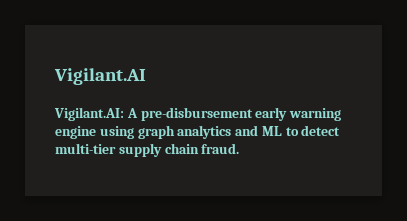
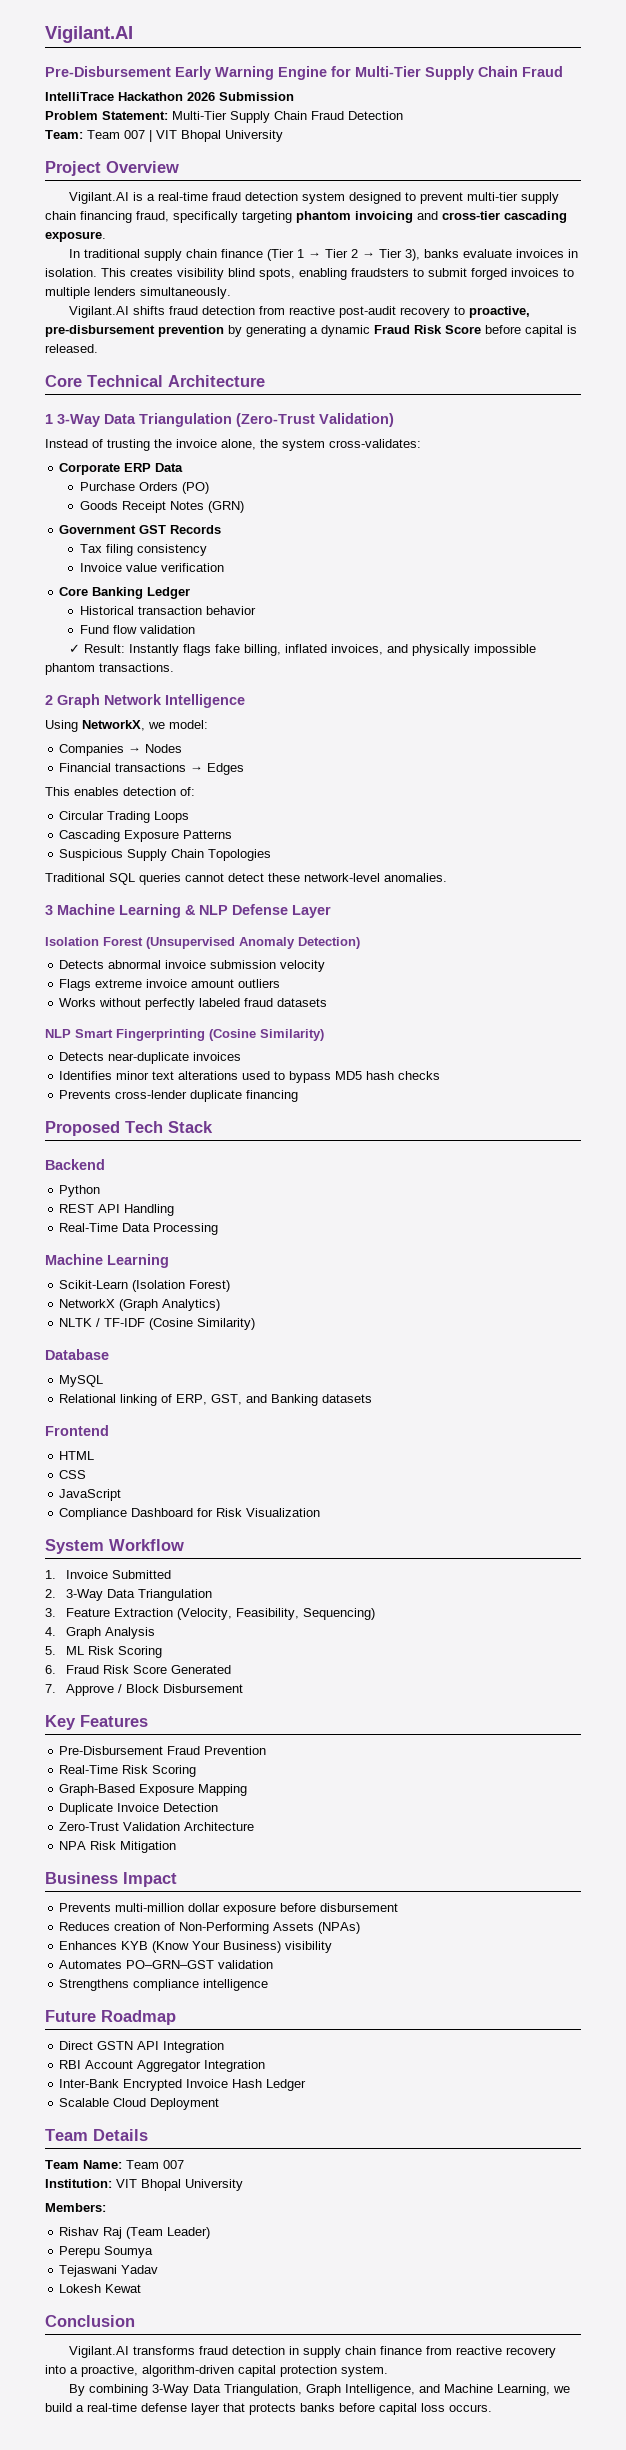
[54,107,342,121] [55,125,341,139] [55,143,240,157] Vigilant.AI: A pre-disbursement early warning engine using graph analytics and ML to detect multi-tier supply chain fraud. -> [45,66,563,80] [45,92,294,101] [45,111,403,123] [45,130,283,142] [45,161,179,176] [69,192,560,204] [45,211,567,223] [45,231,106,242] [69,249,579,261] [45,268,574,280] [45,287,231,299] [69,306,531,318] [45,325,577,337] [45,344,98,353] [45,375,265,387] [45,413,394,427] [45,439,421,451] [59,463,184,475] [79,482,209,494] [79,501,244,513] [59,525,222,534] [79,544,207,556] [79,563,224,572] [59,587,191,599] [79,606,256,615] [79,625,195,634] [69,644,537,656] [45,663,174,675] [45,694,245,708] [45,720,208,732] [59,744,183,756] [59,763,245,775] [45,787,195,796] [59,811,190,823] [59,830,233,842] [59,849,272,861] [45,873,447,885] [45,904,331,918] [45,937,360,949] [59,960,326,972] [59,979,281,991] [59,998,328,1010] [45,1029,324,1041] [59,1052,242,1064] [59,1071,441,1083] [59,1090,299,1102] [45,1121,213,1136] [45,1159,105,1170] [59,1185,101,1197] [59,1204,175,1216] [59,1223,219,1235] [45,1254,169,1268] [59,1280,231,1292] [59,1299,221,1311] [59,1318,256,1330] [45,1349,109,1360] [59,1375,104,1387] [59,1394,373,1406] [45,1425,109,1436] [59,1451,95,1460] [59,1470,87,1479] [59,1489,122,1501] [59,1508,321,1520] [45,1539,184,1554] [45,1570,171,1579] [45,1589,212,1601] [45,1608,375,1620] [45,1627,155,1639] [45,1646,162,1658] [45,1665,231,1674] [45,1684,243,1696] [45,1715,148,1730] [59,1746,267,1755] [59,1765,197,1777] [59,1784,248,1796] [59,1803,219,1815] [59,1822,255,1831] [59,1841,177,1853] [45,1872,177,1887] [59,1903,399,1915] [59,1922,361,1934] [59,1941,333,1953] [59,1960,274,1969] [59,1979,269,1991] [45,2010,176,2025] [59,2041,225,2053] [59,2060,266,2072] [59,2079,307,2091] [59,2098,220,2110] [45,2129,148,2141] [45,2160,184,2169] [45,2179,243,2191] [45,2203,106,2212] [59,2227,211,2239] [59,2246,154,2258] [59,2265,159,2277] [59,2284,142,2293] [45,2315,135,2327] [69,2346,557,2358] [45,2365,388,2377] [69,2384,571,2396] [45,2403,492,2415] Pre-Disbursement Early Warning Engine for Multi-Tier Supply Chain Fraud // IntelliTrace Hackathon 2026 Submission // Problem Statement: Multi-Tier Supply Chain Fraud Detection // Team: Team 007 | VIT Bhopal University // Project Overview // Vigilant.AI is a real-time fraud detection system designed to prevent multi-tier supply chain financing fraud, specifically targeting phantom invoicing and cross-tier cascading exposure. // In traditional supply chain finance (Tier 1 → Tier 2 → Tier 3), banks evaluate invoices in isolation. This creates visibility blind spots, enabling fraudsters to submit forged invoices to multiple lenders simultaneously. // Vigilant.AI shifts fraud detection from reactive post-audit recovery to proactive, pre-disbursement prevention by generating a dynamic Fraud Risk Score before capital is released. // Core Technical Architecture // 1 3-Way Data Triangulation (Zero-Trust Validation) // Instead of trusting the invoice alone, the system cross-validates: // Corporate ERP Data // Purchase Orders (PO) // Goods Receipt Notes (GRN) // Government GST Records // Tax filing consistency // Invoice value verification // Core Banking Ledger // Historical transaction behavior // Fund flow validation // ✓ Result: Instantly flags fake billing, inflated invoices, and physically impossible phantom transactions. // 2 Graph Network Intelligence // Using NetworkX, we model: // Companies → Nodes // Financial transactions → Edges // This enables detection of: // Circular Trading Loops // Cascading Exposure Patterns // Suspicious Supply Chain Topologies // Traditional SQL queries cannot detect these network-level anomalies. // 3 Machine Learning & NLP Defense Layer // Isolation Forest (Unsupervised Anomaly Detection) // Detects abnormal invoice submission velocity // Flags extreme invoice amount outliers // Works without perfectly labeled fraud datasets // NLP Smart Fingerprinting (Cosine Similarity) // Detects near-duplicate invoices // Identifies minor text alterations used to bypass MD5 hash checks // Prevents cross-lender duplicate financing // Proposed Tech Stack // Backend // Python // REST API Handling // Real-Time Data Processing // Machine Learning // Scikit-Learn (Isolation Forest) // NetworkX (Graph Analytics) // NLTK / TF-IDF (Cosine Similarity) // Database // MySQL // Relational linking of ERP, GST, and Banking datasets // Frontend // HTML // CSS // JavaScript // Compliance Dashboard for Risk Visualization // System Workflow // 1. Invoice Submitted // 2. 3-Way Data Triangulation // 3. Feature Extraction (Velocity, Feasibility, Sequencing) // 4. Graph Analysis // 5. ML Risk Scoring // 6. Fraud Risk Score Generated // 7. Approve / Block Disbursement // Key Features // Pre-Disbursement Fraud Prevention // Real-Time Risk Scoring // Graph-Based Exposure Mapping // Duplicate Invoice Detection // Zero-Trust Validation Architecture // NPA Risk Mitigation // Business Impact // Prevents multi-million dollar exposure before disbursement // Reduces creation of Non-Performing Assets (NPAs) // Enhances KYB (Know Your Business) visibility // Automates PO–GRN–GST validation // Strengthens compliance intelligence // Future Roadmap // Direct GSTN API Integration // RBI Account Aggregator Integration // Inter-Bank Encrypted Invoice Hash Ledger // Scalable Cloud Deployment // Team Details // Team Name: Team 007 // Institution: VIT Bhopal University // Members: // Rishav Raj (Team Leader) // Perepu Soumya // Tejaswani Yadav // Lokesh Kewat // Conclusion // Vigilant.AI transforms fraud detection in supply chain finance from reactive recovery into a proactive, algorithm-driven capital protection system. // By combining 3-Way Data Triangulation, Graph Intelligence, and Machine Learning, we build a real-time defense layer that protects banks before capital loss occurs.

